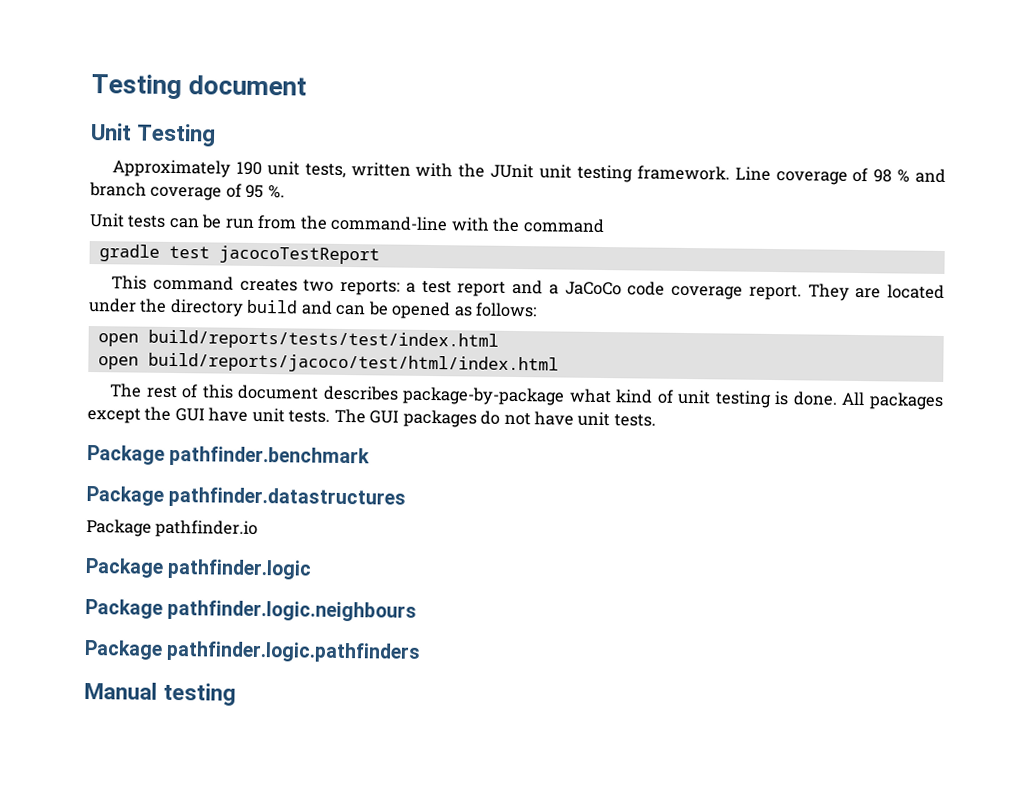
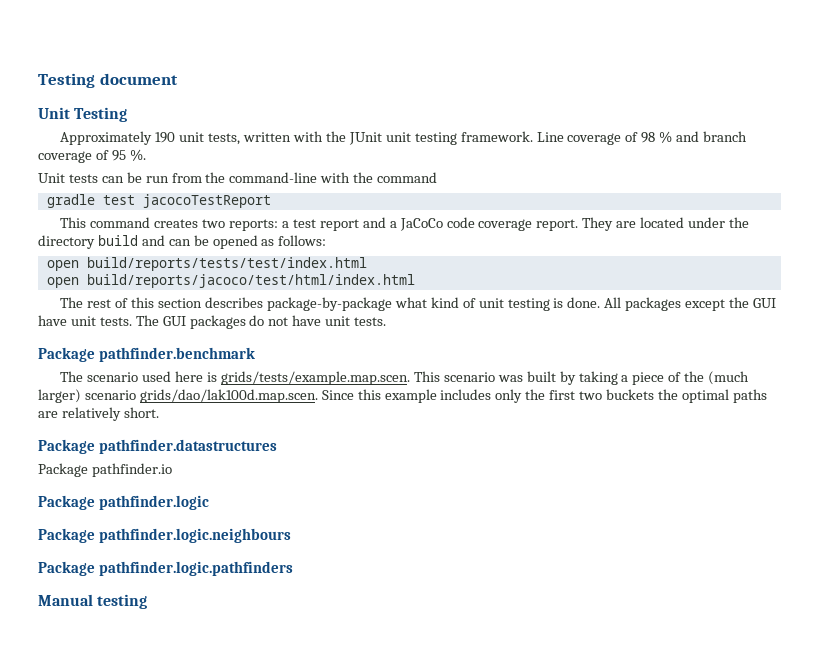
[237,384,320,400] document -> [158,298,203,308] section
(371, 456) none -> [60,371,750,385] [38,389,767,403] [38,407,159,421] // The scenario used here is grids/tests/example.map.scen. This scenario was built by taking a piece of the (much larger) scenario grids/dao/lak100d.map.scen. Since this example includes only the first two buckets the optimal paths are relatively short.

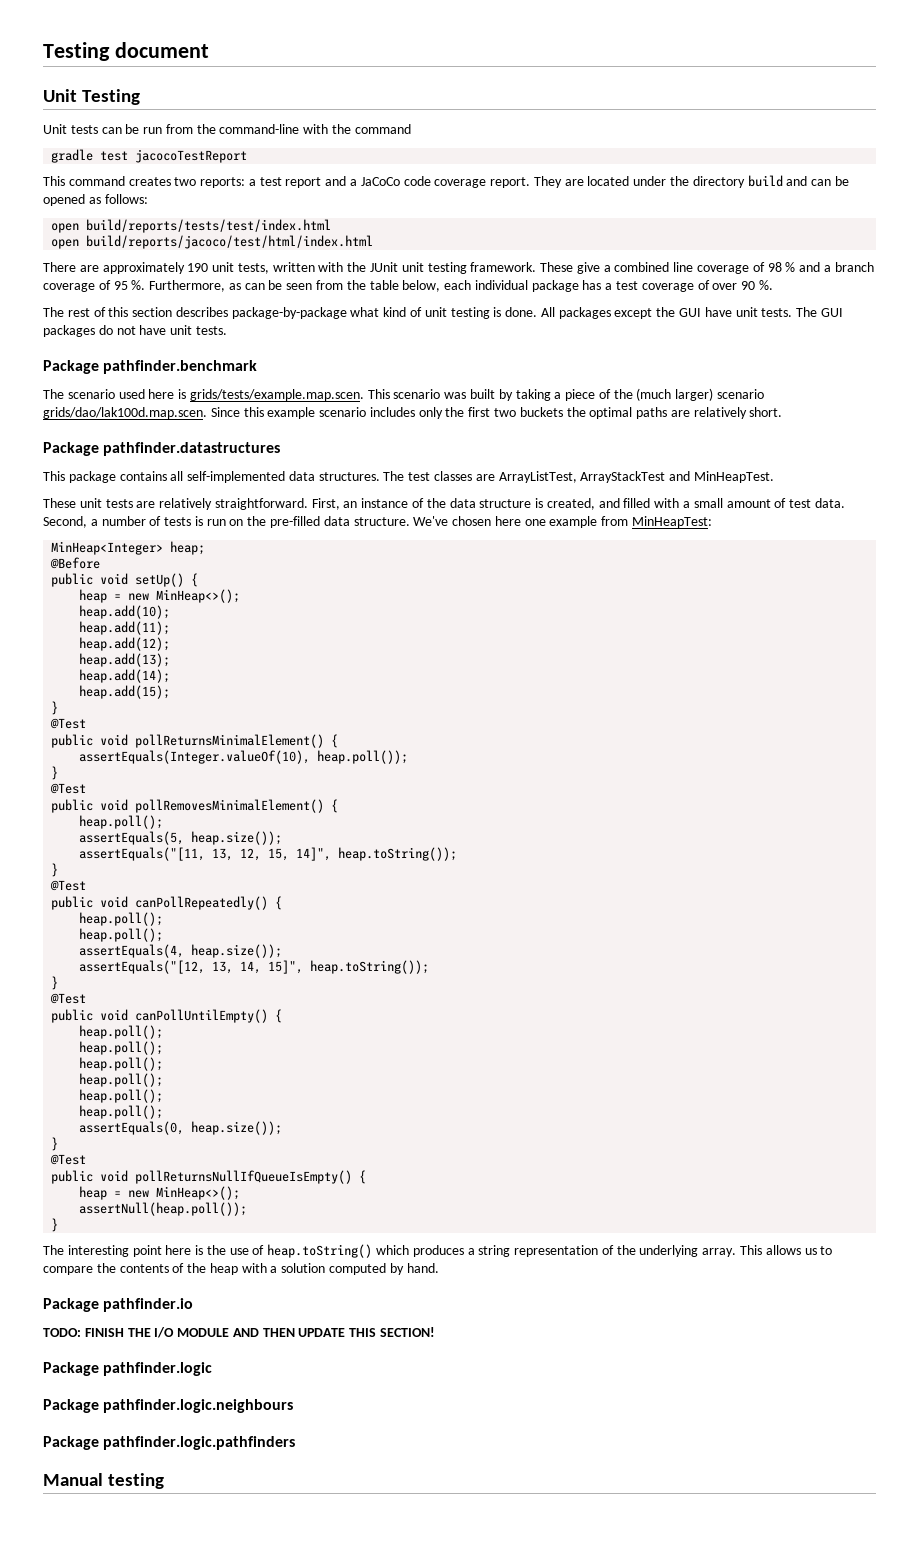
[60,131,748,145] [38,149,146,163] // Approximately 190 unit tests, written with the JUnit unit testing framework. Line coverage of 98 % and branch coverage of 95 %. -> (141, 97) none
(415, 281) none -> [43,262,874,274] [43,280,773,292] // There are approximately 190 unit tests, written with the JUnit unit testing framework. These give a combined line coverage of 98 % and a branch coverage of 95 %. Furthermore, as can be seen from the table below, each individual package has a test coverage of over 90 %.
(437, 396) none -> [319,407,367,417] scenario
[38,463,172,477] Package pathfinder.io -> [43,471,774,483] [43,498,845,510] [43,516,713,528] [51,541,206,555] [50,557,101,569] [51,573,199,587] [79,589,241,603] [79,605,171,619] [79,621,171,635] [79,637,171,651] [79,653,171,667] [79,669,171,683] [79,685,171,699] [51,701,59,715] [50,718,87,729] [51,734,339,748] [79,750,409,764] [51,766,59,780] [50,783,87,794] [51,799,339,813] [79,815,164,829] [79,831,283,845] [79,847,458,861] [51,863,59,877] [50,880,87,891] [51,896,283,910] [79,912,164,926] [79,928,164,942] [79,944,283,958] [79,960,430,974] [51,976,59,990] [50,993,87,1004] [51,1009,283,1023] [79,1025,164,1039] [79,1041,164,1055] [79,1057,164,1071] [79,1073,164,1087] [79,1089,164,1103] [79,1105,164,1119] [79,1121,283,1135] [51,1137,59,1151] [50,1154,87,1165] [51,1170,367,1184] [79,1186,241,1200] [79,1202,248,1216] [51,1218,59,1232] [43,1244,833,1258] [43,1263,439,1275] [43,1298,194,1312] [43,1327,436,1338] This package contains all self-implemented data structures. The test classes are ArrayListTest, ArrayStackTest and MinHeapTest. // These unit tests are relatively straightforward. First, an instance of the data structure is created, and filled with a small amount of test data. Second, a number of tests is run on the pre-filled data structure. We've chosen here one example from MinHeapTest: // MinHeap<Integer> heap; // @Before // public void setUp() { // heap = new MinHeap<>(); // heap.add(10); // heap.add(11); // heap.add(12); // heap.add(13); // heap.add(14); // heap.add(15); // } // @Test // public void pollReturnsMinimalElement() { // assertEquals(Integer.valueOf(10), heap.poll()); // } // @Test // public void pollRemovesMinimalElement() { // heap.poll(); // assertEquals(5, heap.size()); // assertEquals("[11, 13, 12, 15, 14]", heap.toString()); // } // @Test // public void canPollRepeatedly() { // heap.poll(); // heap.poll(); // assertEquals(4, heap.size()); // assertEquals("[12, 13, 14, 15]", heap.toString()); // } // @Test // public void canPollUntilEmpty() { // heap.poll(); // heap.poll(); // heap.poll(); // heap.poll(); // heap.poll(); // heap.poll(); // assertEquals(0, heap.size()); // } // @Test // public void pollReturnsNullIfQueueIsEmpty() { // heap = new MinHeap<>(); // assertNull(heap.poll()); // } // The interesting point here is the use of heap.toString() which produces a string representation of the underlying array. This allows us to compare the contents of the heap with a solution computed by hand. // Package pathfinder.io // TODO: FINISH THE I/O MODULE AND THEN UPDATE THIS SECTION!

